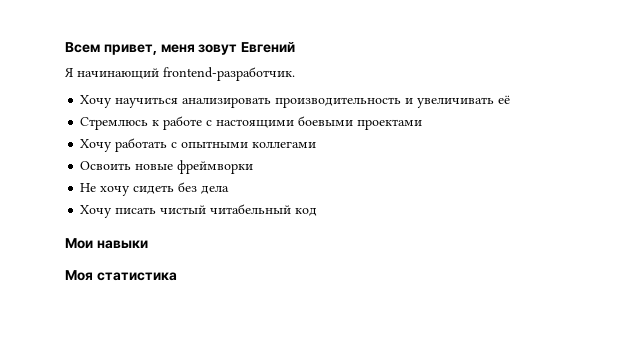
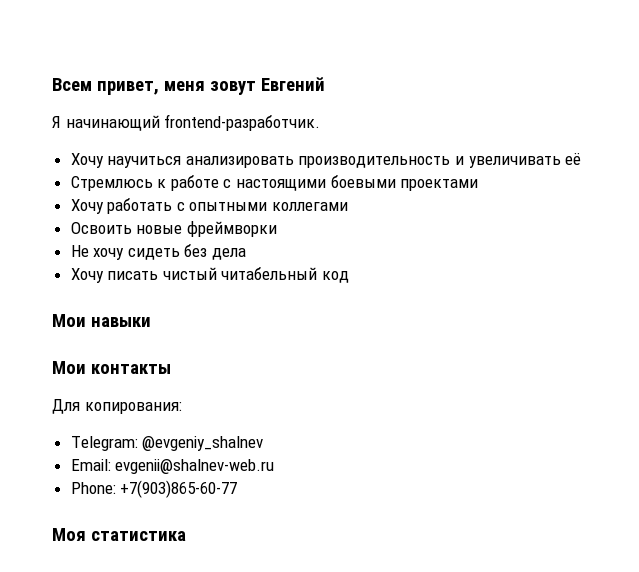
(148, 244) none -> [52,361,171,374] [52,399,182,414] [70,436,264,451] [70,459,275,474] [70,480,238,498] // Мои контакты // Для копирования: // Telegram: @evgeniy_shalnev // Email: evgenii@shalnev-web.ru // Phone: +7(903)865-60-77

